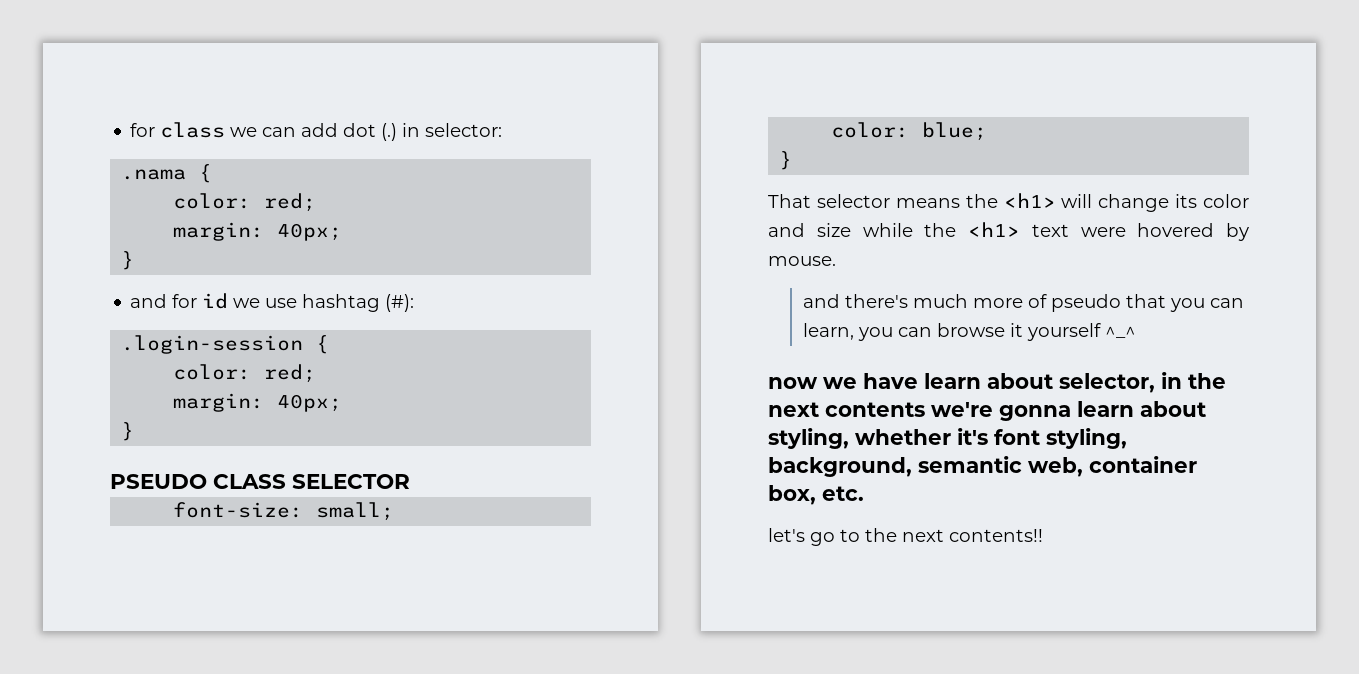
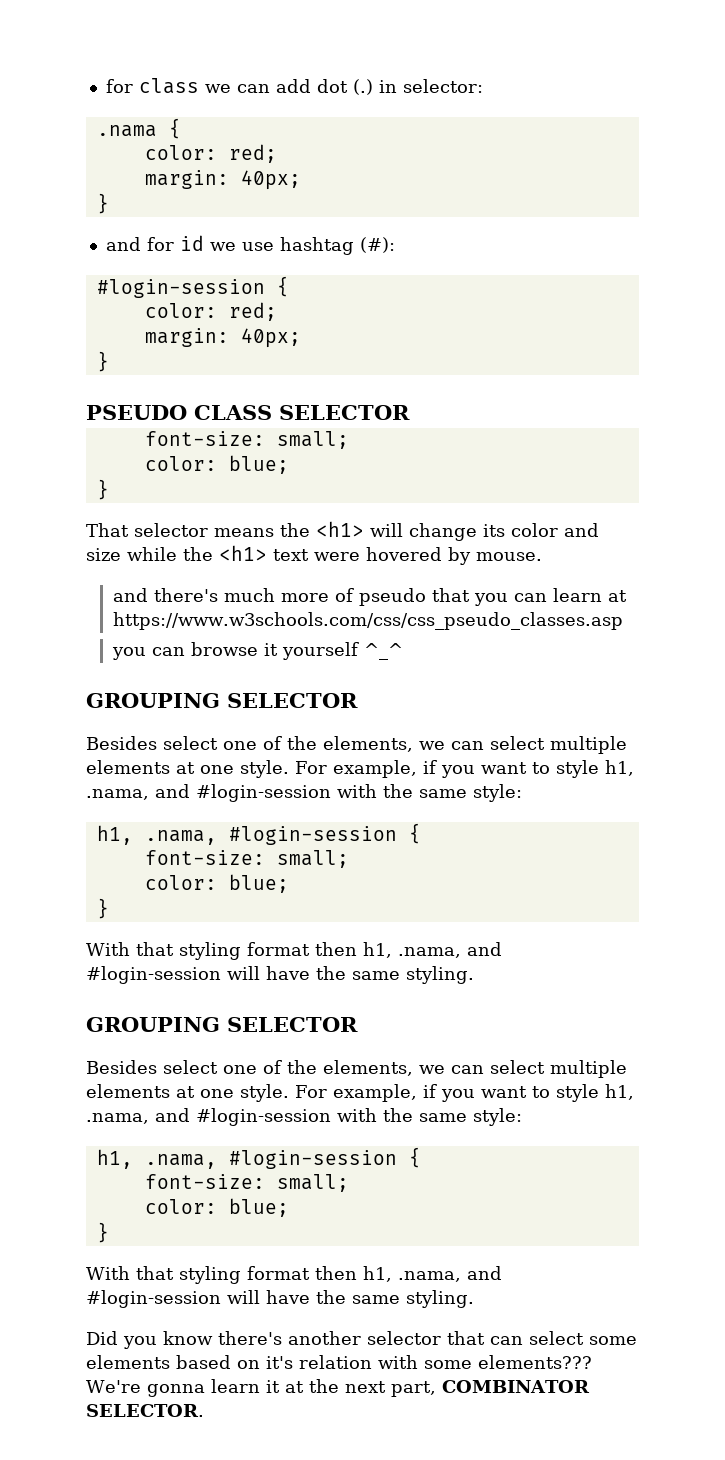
[121,335,304,354] .login-session -> [96,279,265,298] #login-session
[802,323,854,340] learn, -> [552,588,627,602] [112,612,623,630] learn at https://www.w3schools.com/css/css_pseudo_classes.asp //
[768,372,1226,393] [768,401,1206,421] [768,428,1127,449] [768,456,1197,477] [768,485,864,505] [768,528,1043,546] now we have learn about selector, in the next contents we're gonna learn about styling, whether it's font styling, background, semantic web, container box, etc. // let's go to the next contents!! -> [86,693,358,708] [86,736,627,754] [86,760,634,778] [86,784,522,802] [96,823,421,845] [144,850,349,868] [144,874,289,893] [96,898,109,919] [86,942,502,960] [86,966,474,984] [86,1017,358,1032] [86,1060,627,1078] [86,1084,634,1102] [86,1108,522,1126] [96,1147,421,1169] [144,1174,349,1192] [144,1198,289,1217] [96,1222,109,1243] [86,1266,502,1284] [86,1290,474,1308] [86,1331,637,1349] [86,1355,592,1369] [86,1379,590,1397] [86,1404,204,1417] GROUPING SELECTOR // Besides select one of the elements, we can select multiple elements at one style. For example, if you want to style h1, .nama, and #login-session with the same style: // h1, .nama, #login-session { // font-size: small; // color: blue; // } // With that styling format then h1, .nama, and #login-session will have the same styling. // GROUPING SELECTOR // Besides select one of the elements, we can select multiple elements at one style. For example, if you want to style h1, .nama, and #login-session with the same style: // h1, .nama, #login-session { // font-size: small; // color: blue; // } // With that styling format then h1, .nama, and #login-session will have the same styling. // Did you know there's another selector that can select some elements based on it's relation with some elements??? We're gonna learn it at the next part, COMBINATOR SELECTOR.

